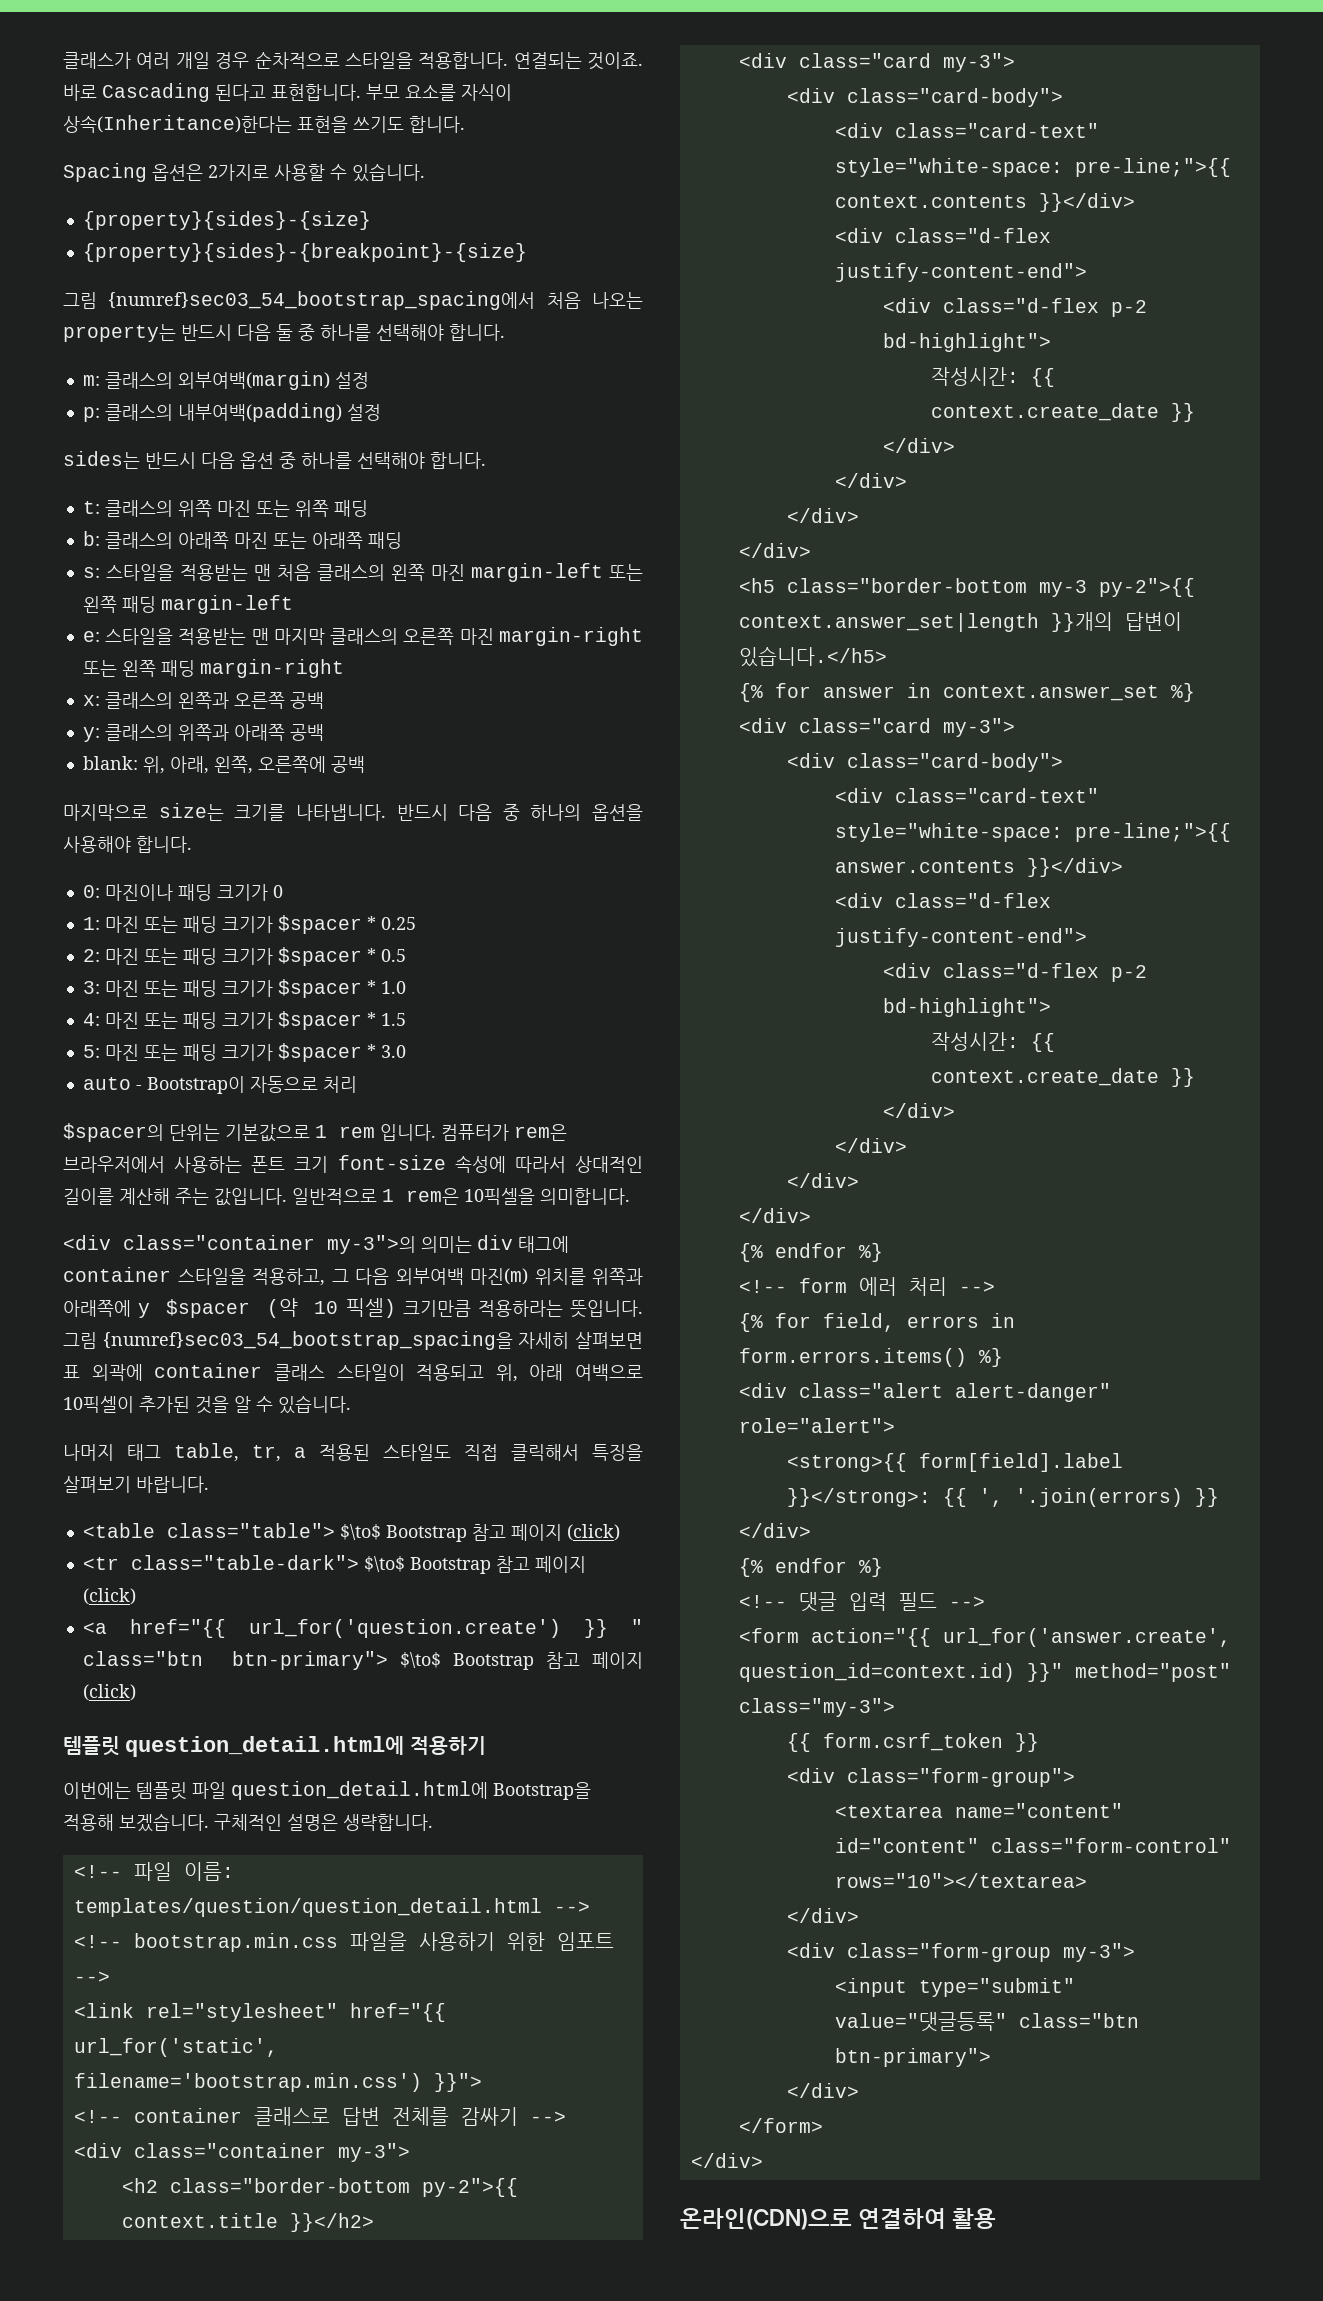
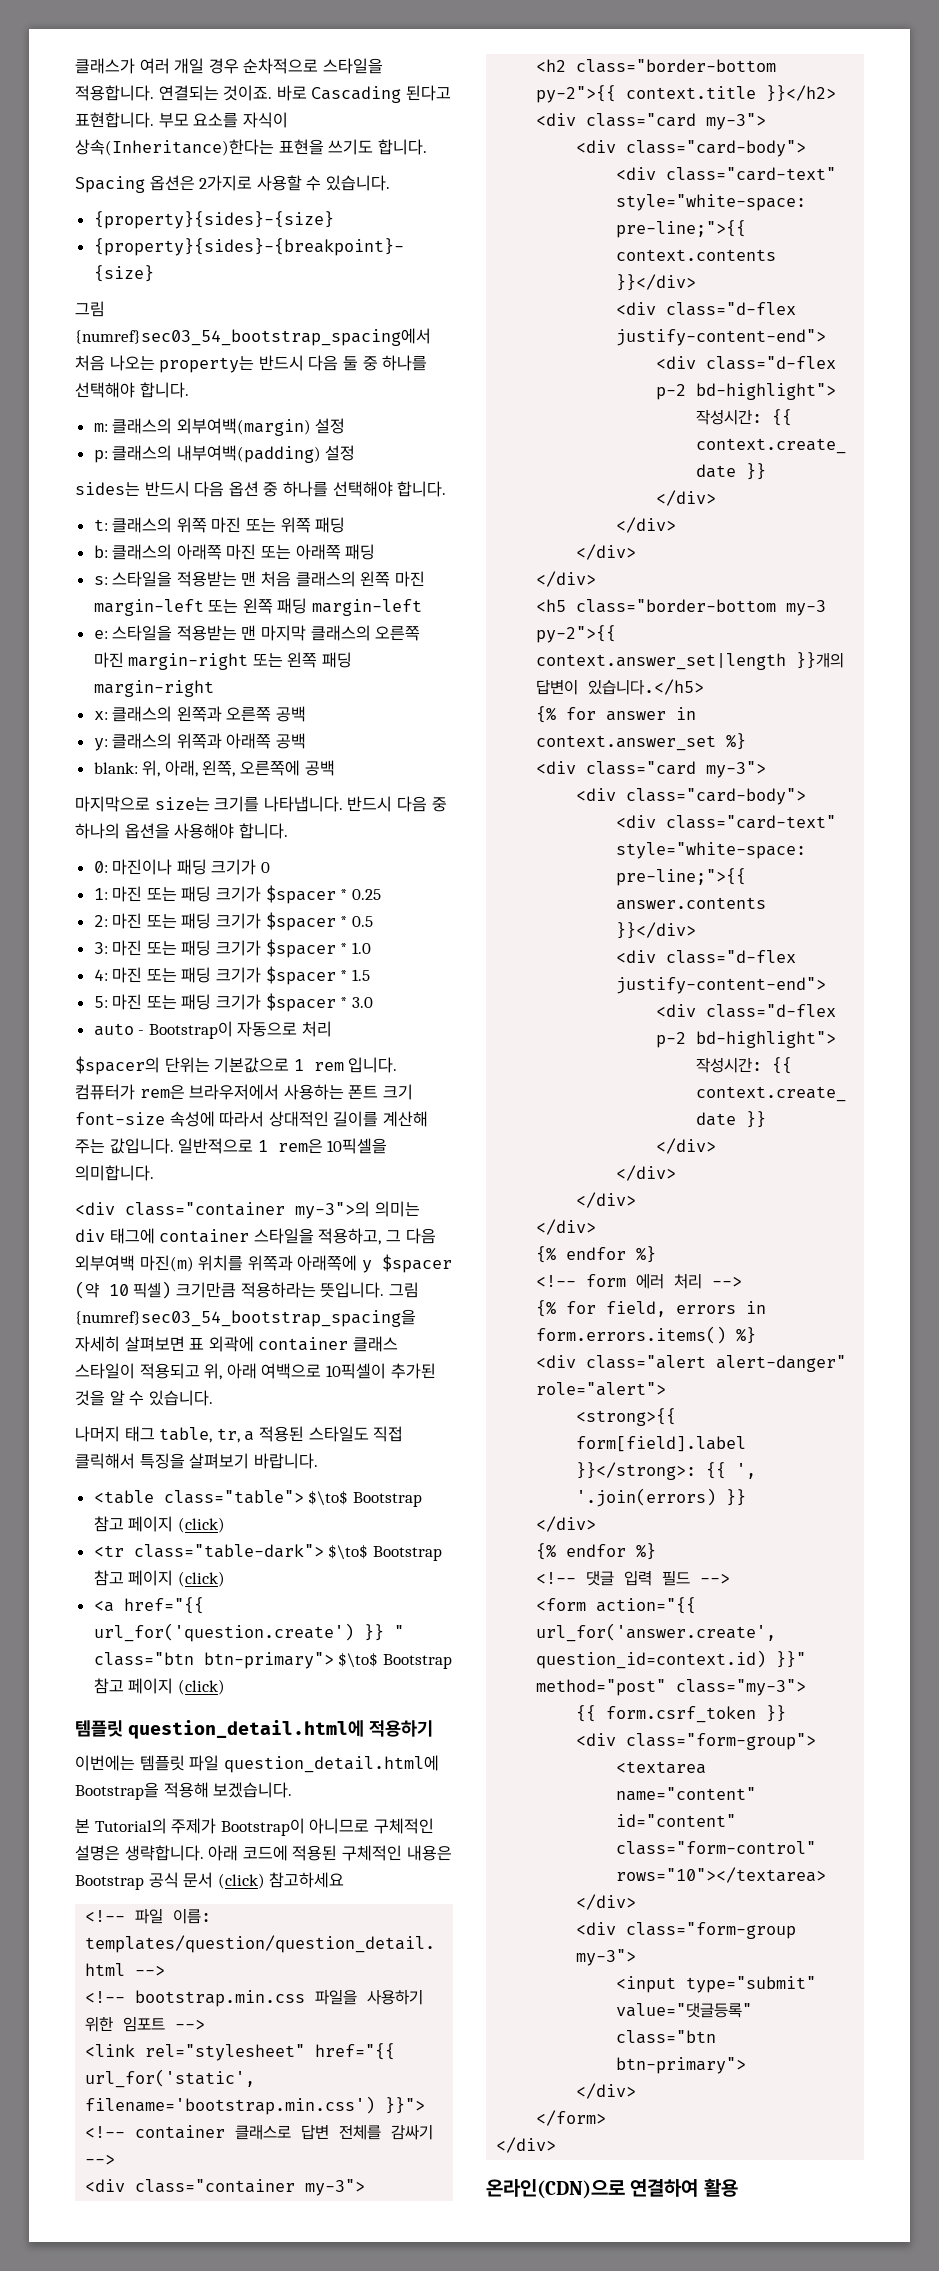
[214,1814,433,1831] 구체적인 설명은 생략합니다. -> [75,1818,434,1836] [75,1845,452,1861] [75,1872,345,1890] // 본 Tutorial의 주제가 Bootstrap이 아니므로 구체적인 설명은 생략합니다. 아래 코드에 적용된 구체적인 내용은 Bootstrap 공식 문서 (click) 참고하세요

